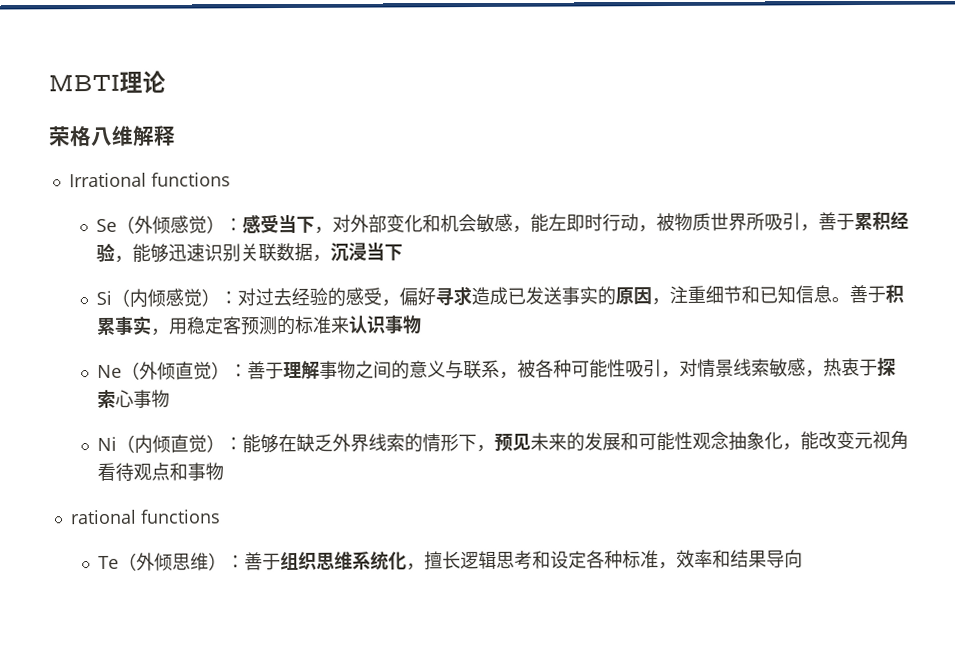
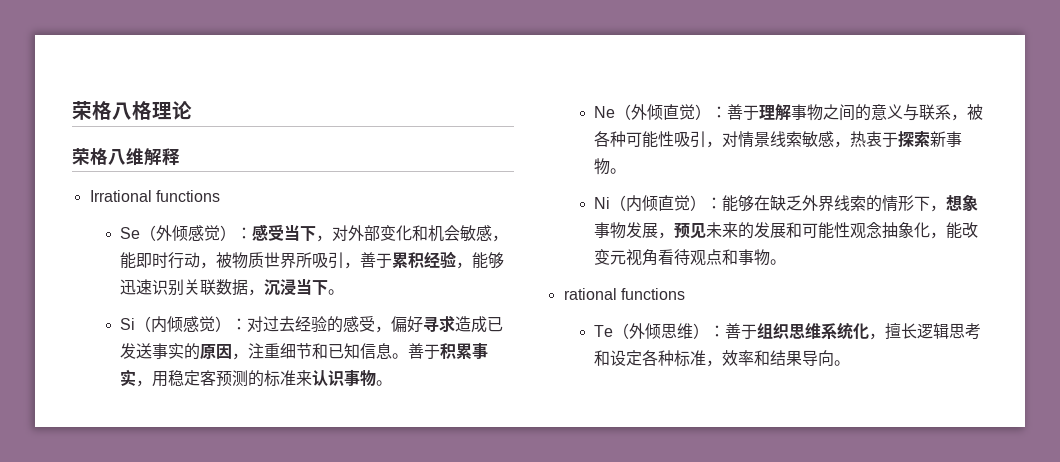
[48,73,120,92] MBTI -> [72,101,152,120] 荣格八格
[547,213,567,231] 左 -> (137, 260) none
(403, 252) none -> [328,289,345,295] 。
(422, 325) none -> [376,380,393,386] 。
[114,389,170,408] 心事物 -> [930,131,963,147] [594,158,627,175] 新事物。
(495, 448) none -> [946,194,979,211] [594,222,675,239] 想象事物发展，
(224, 471) none -> [770,259,787,265] 。
(803, 558) none -> [834,360,851,366] 。

